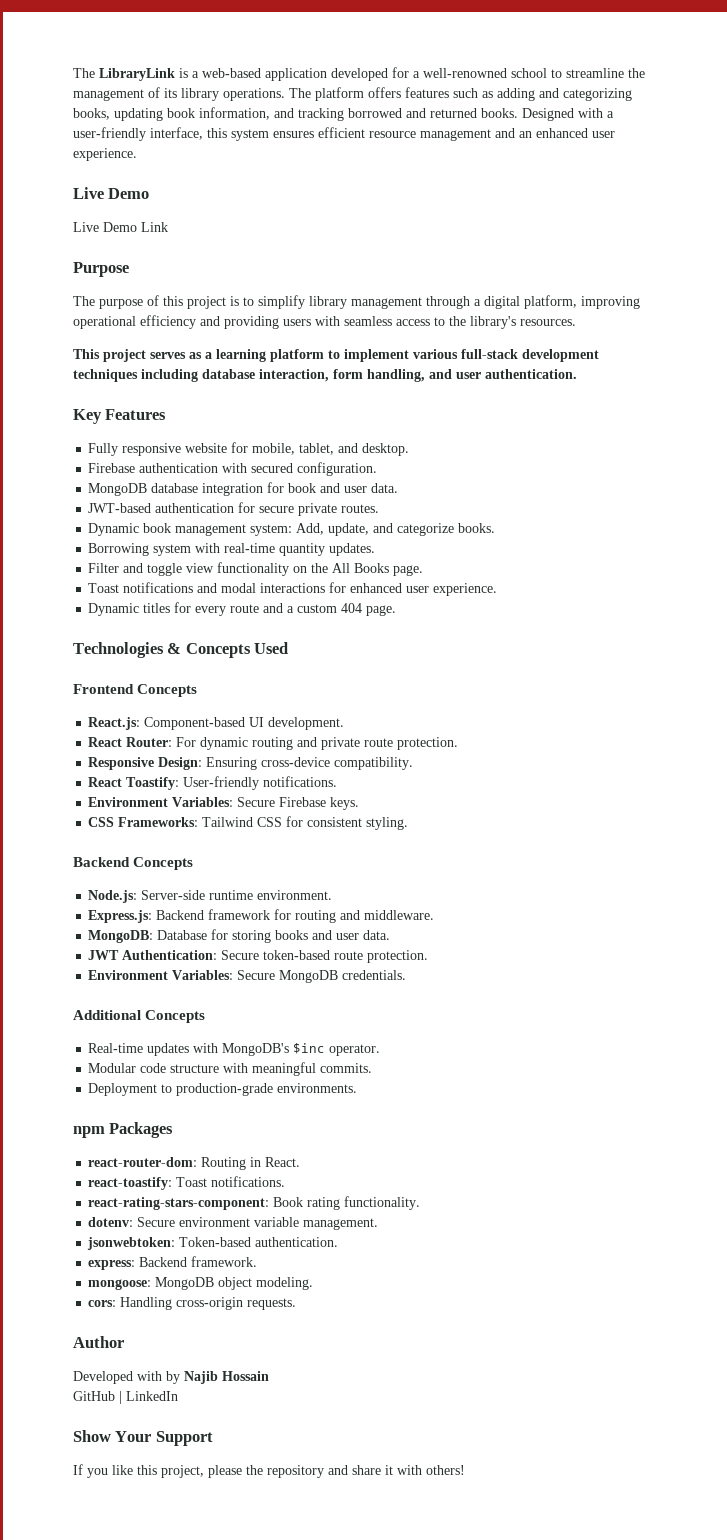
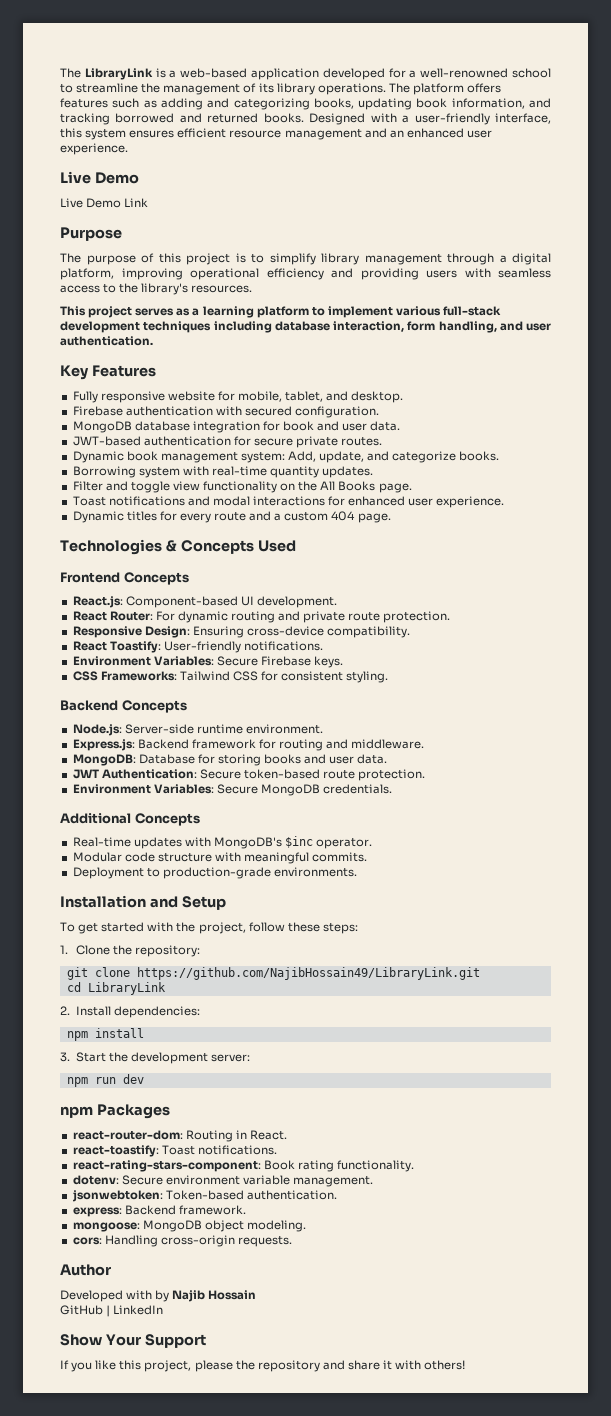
(358, 1088) none -> [60,895,226,910] [60,922,358,934] [60,945,200,957] [66,967,480,980] [66,982,166,995] [60,1006,200,1018] [66,1028,144,1041] [60,1052,251,1064] [66,1074,144,1087] // Installation and Setup // To get started with the project, follow these steps: // 1. Clone the repository: // git clone https://github.com/NajibHossain49/LibraryLink.git // cd LibraryLink // 2. Install dependencies: // npm install // 3. Start the development server: // npm run dev

